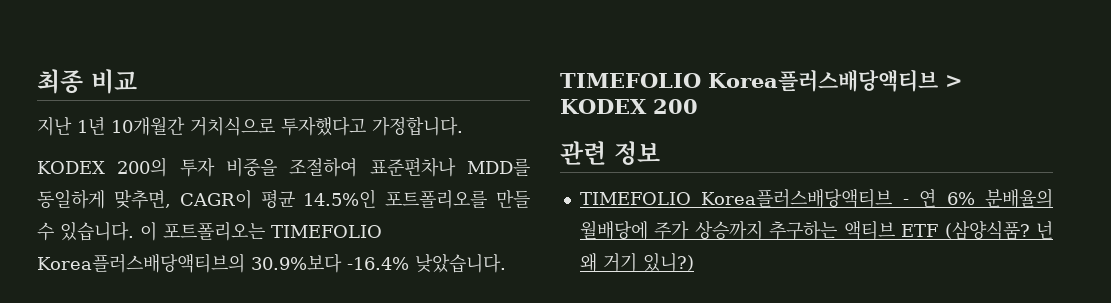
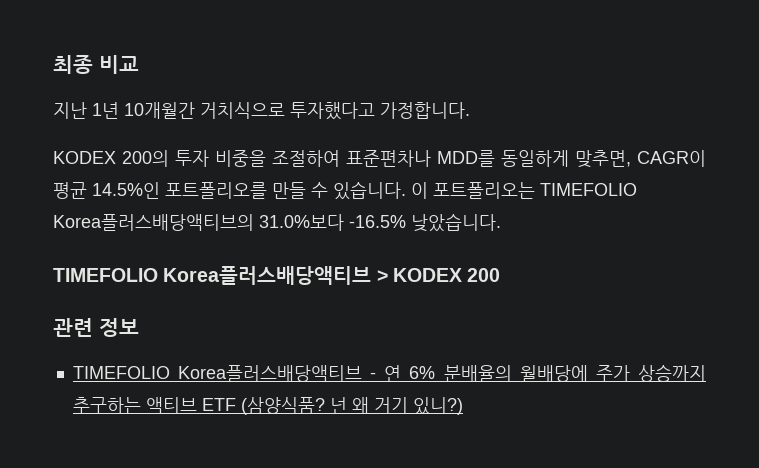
[251,253,409,273] 30.9%보다 -16.4% -> [259,214,406,231] 31.0%보다 -16.5%

